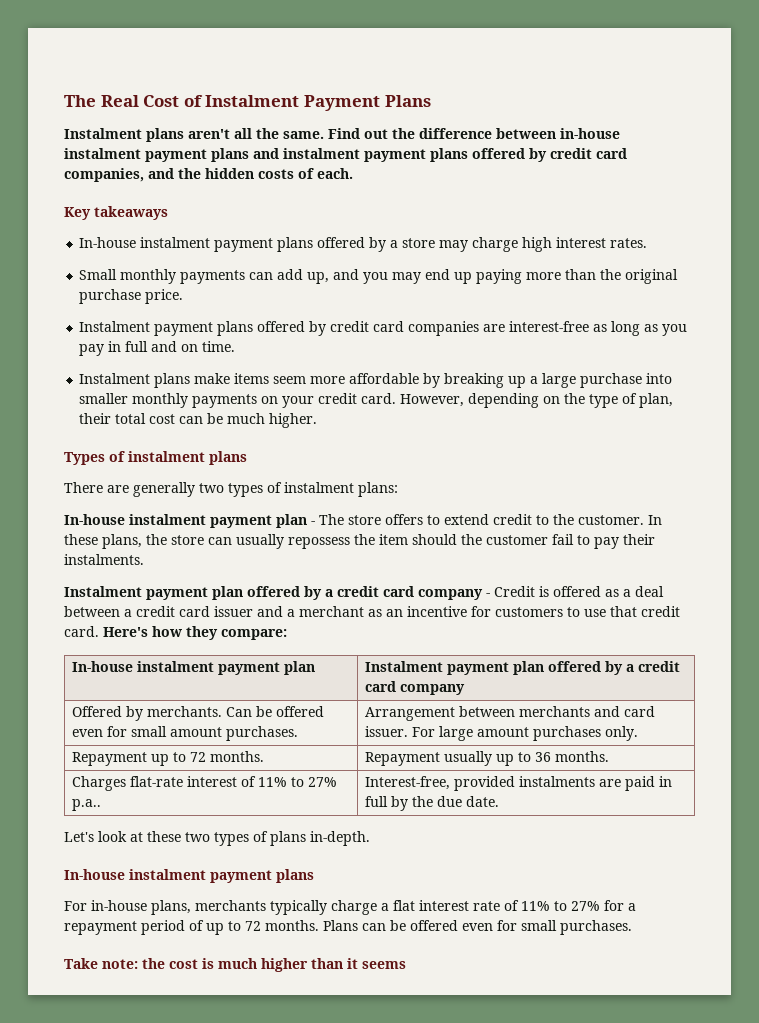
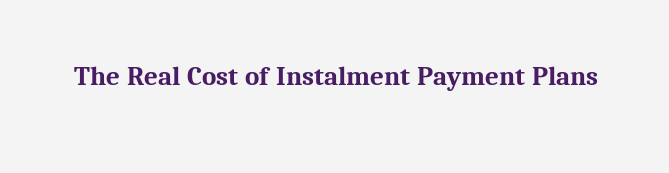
[64,128,620,142] [64,148,627,162] [64,168,353,182] [64,206,168,220] [79,237,648,252] [79,269,679,284] [79,289,184,304] [79,321,688,336] [79,341,236,356] [79,373,673,388] [79,393,674,408] [79,413,318,428] [64,451,247,465] [64,482,398,497] [64,514,662,528] [64,534,655,549] [64,554,144,565] [64,586,664,600] [64,606,680,617] [64,626,287,640] [71,661,315,675] [364,661,680,675] [364,681,465,695] [71,706,324,721] [71,726,298,741] [364,706,655,721] [364,726,638,741] [71,751,264,766] [364,751,609,766] [71,776,337,791] [71,799,101,811] [364,776,672,791] [364,796,499,811] [64,831,370,846] [64,869,314,883] [64,900,636,915] [64,920,632,935] [64,958,406,972] // Instalment plans aren't all the same. Find out the difference between in-house instalment payment plans and instalment payment plans offered by credit card companies, and the hidden costs of each. // Key takeaways // In-house instalment payment plans offered by a store may charge high interest rates. // Small monthly payments can add up, and you may end up paying more than the original purchase price. // Instalment payment plans offered by credit card companies are interest-free as long as you pay in full and on time. // Instalment plans make items seem more affordable by breaking up a large purchase into smaller monthly payments on your credit card. However, depending on the type of plan, their total cost can be much higher. // Types of instalment plans // There are generally two types of instalment plans: // In-house instalment payment plan - The store offers to extend credit to the customer. In these plans, the store can usually repossess the item should the customer fail to pay their instalments. // Instalment payment plan offered by a credit card company - Credit is offered as a deal between a credit card issuer and a merchant as an incentive for customers to use that credit card. Here's how they compare: // In-house instalment payment plan | Instalment payment plan offered by a credit card company // Offered by merchants. Can be offered even for small amount purchases. | Arrangement between merchants and card issuer. For large amount purchases only. // Repayment up to 72 months. | Repayment usually up to 36 months. // Charges flat-rate interest of 11% to 27% p.a.. | Interest-free, provided instalments are paid in full by the due date. // Let's look at these two types of plans in-depth. // In-house instalment payment plans // For in-house plans, merchants typically charge a flat interest rate of 11% to 27% for a repayment period of up to 72 months. Plans can be offered even for small purchases. // Take note: the cost is much higher than it seems -> (598, 75) none

